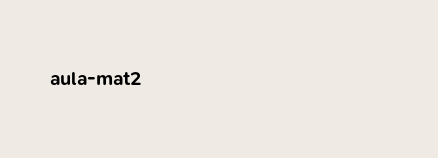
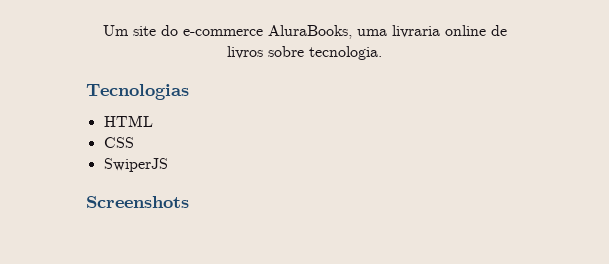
[50,72,141,85] aula-mat2 -> [102,25,507,39] [227,46,382,60] [86,84,189,100] [103,115,153,127] [103,137,134,148] [103,158,168,172] [86,196,189,208] Um site do e-commerce AluraBooks, uma livraria online de livros sobre tecnologia. // Tecnologias // HTML // CSS // SwiperJS // Screenshots

